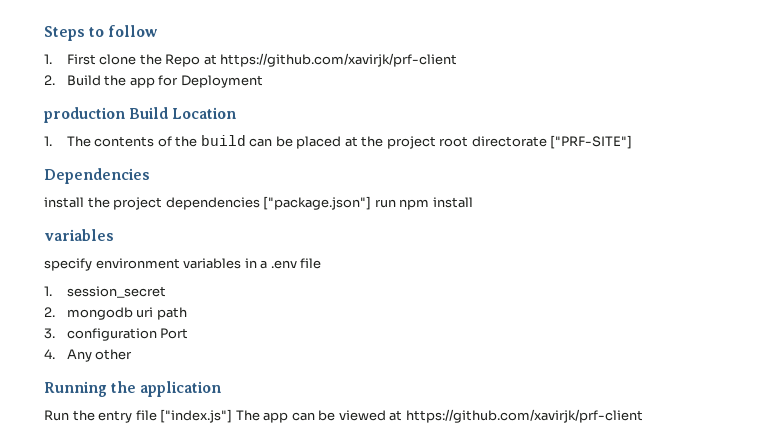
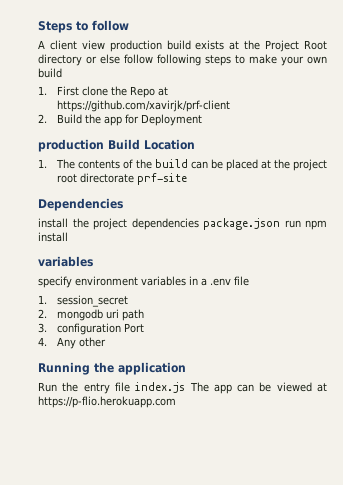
(158, 31) none -> [38,40,327,52] [38,54,327,66] [38,68,62,78] // A client view production build exists at the Project Root directory or else follow following steps to make your own build
[550,135,633,149] ["PRF-SITE"] -> [137,173,188,185] prf-site
[263,196,372,210] ["package.json"] -> [203,218,280,230] package.json
[160,409,233,423] ["index.js"] -> [135,382,186,393] index.js
[405,409,643,423] https://github.com/xavirjk/prf-client -> [38,396,176,408] https://p-flio.herokuapp.com

